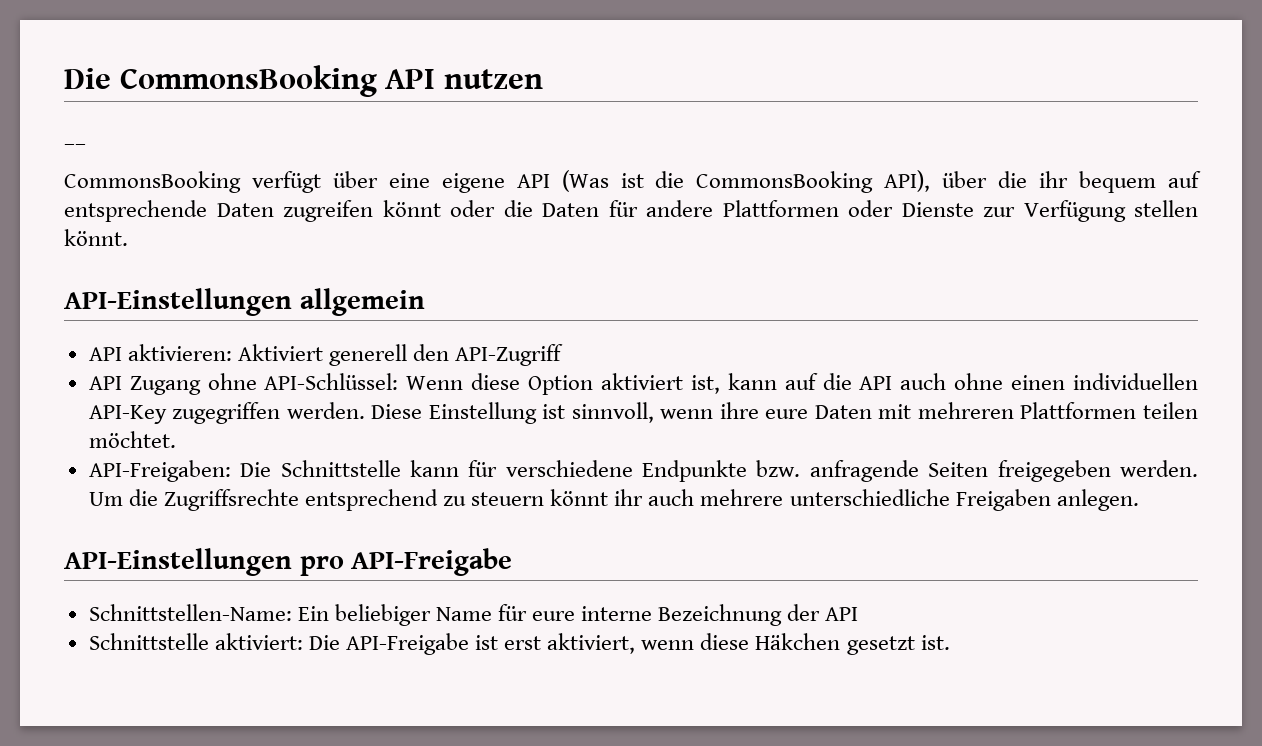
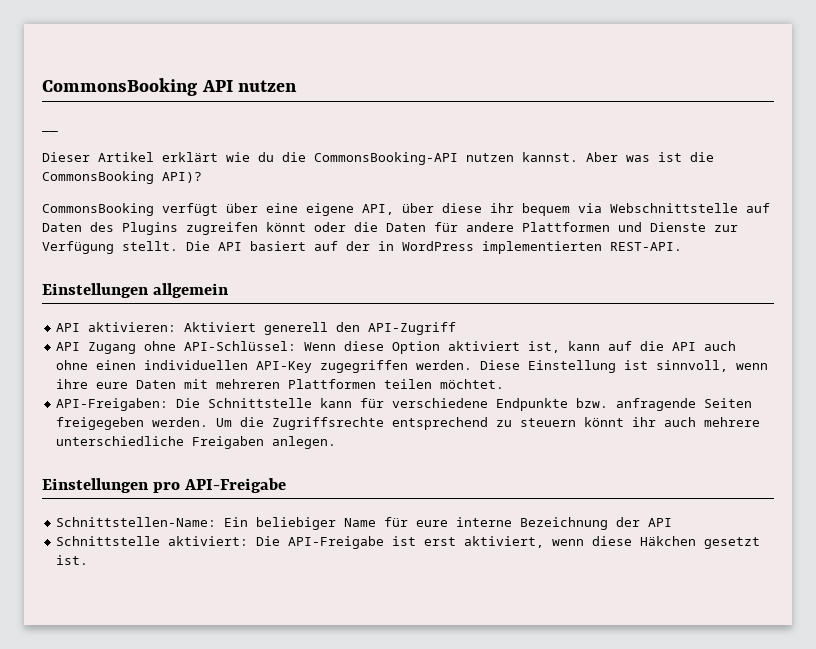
[64,68,111,89] Die -> (42, 87) none
(86, 143) none -> [42,152,714,165] [42,171,202,184] // Dieser Artikel erklärt wie du die CommonsBooking-API nutzen kannst. Aber was ist die CommonsBooking API)?
[516,170,1201,193] [64,200,274,222] API (Was ist die CommonsBooking API), über die ihr bequem auf entsprechende Daten -> [362,203,770,216] [42,222,178,235] API, über diese ihr bequem via Webschnittstelle auf Daten des Plugins
[848,200,893,217] oder -> [618,222,642,232] und
[1134,200,1198,217] [64,229,128,246] [64,288,292,316] stellen könnt. // API-Einstellungen -> [122,241,682,254] [42,283,149,298] stellt. Die API basiert auf der in WordPress implementierten REST-API. // Einstellungen
[64,548,292,576] API-Einstellungen -> [42,478,149,493] Einstellungen

